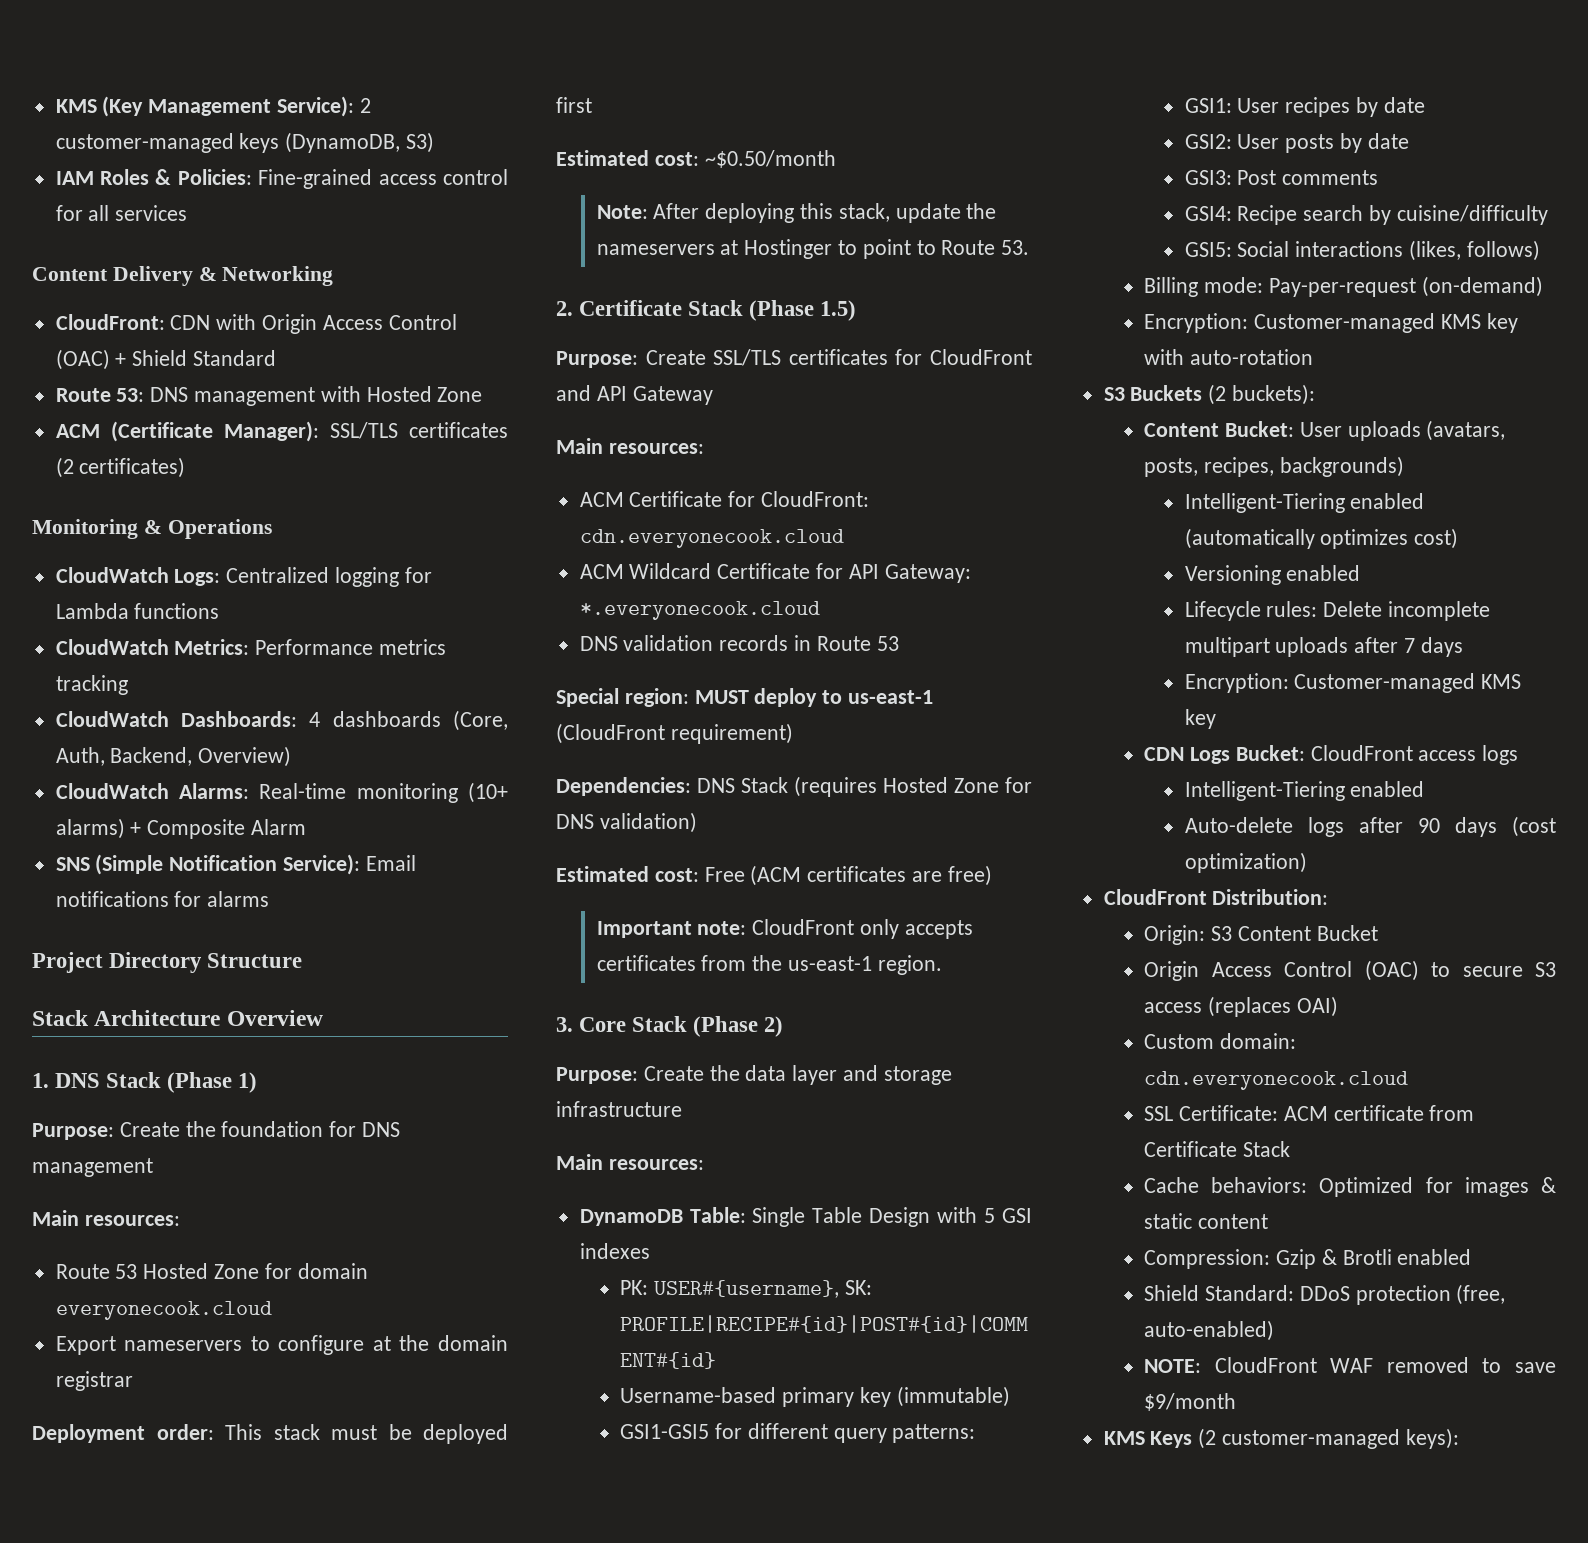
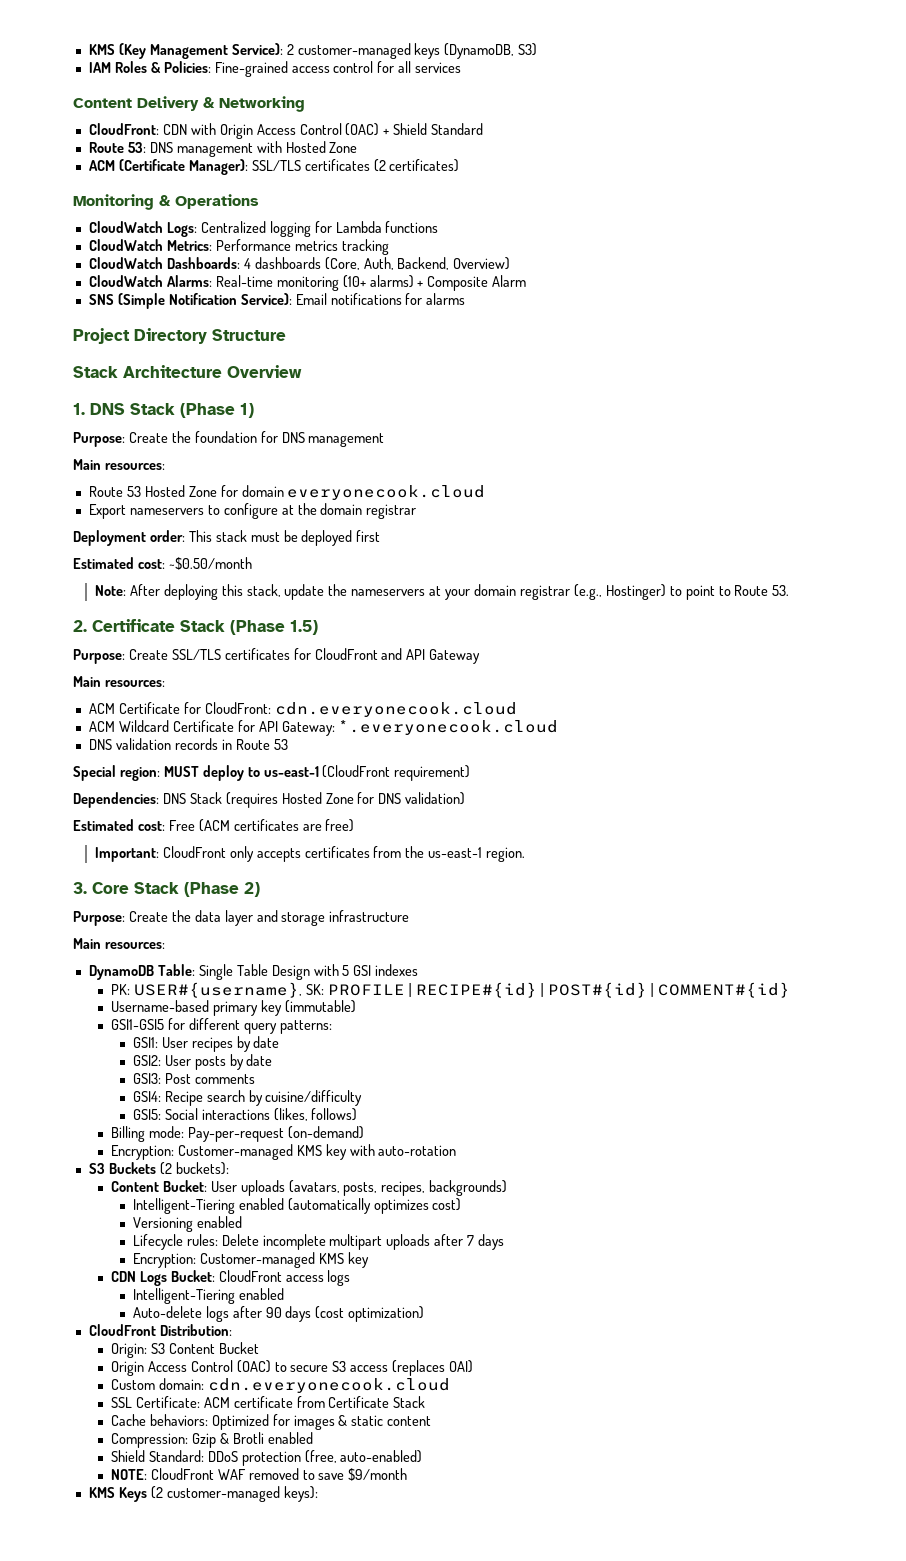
[744,239,833,259] Hostinger -> [445,584,666,600] your domain registrar (e.g., Hostinger)
[596,921,747,938] Important note: -> [94,847,159,862] Important:

